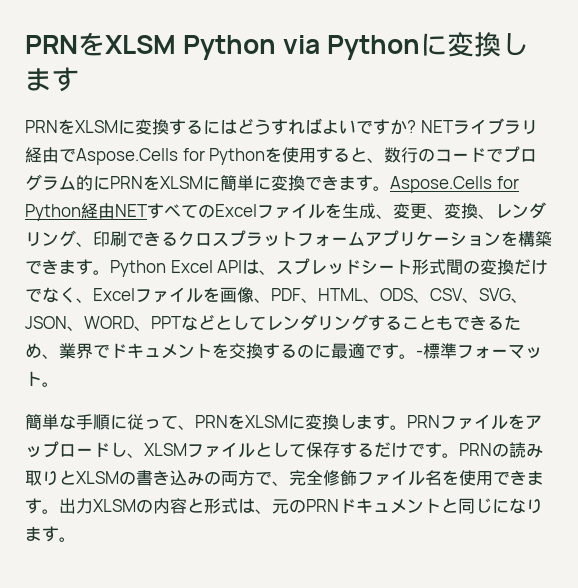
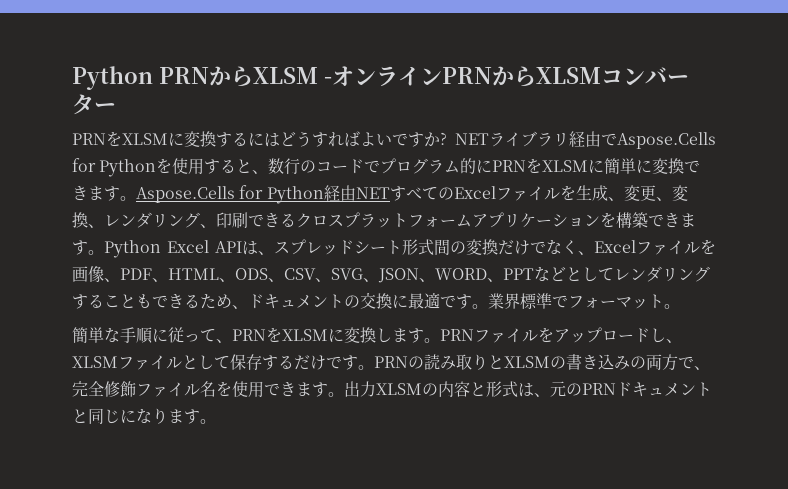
[25,32,529,60] [25,67,79,92] PRNをXLSM Python via Pythonに変換します -> [72,66,689,90] [72,94,116,115] Python PRNからXLSM -オンラインPRNからXLSMコンバーター
[59,343,314,359] 業界でドキュメントを交換するの -> [248,292,392,309] ドキュメントの交換
[416,343,457,359] -標準 -> [488,293,568,309] 業界標準で

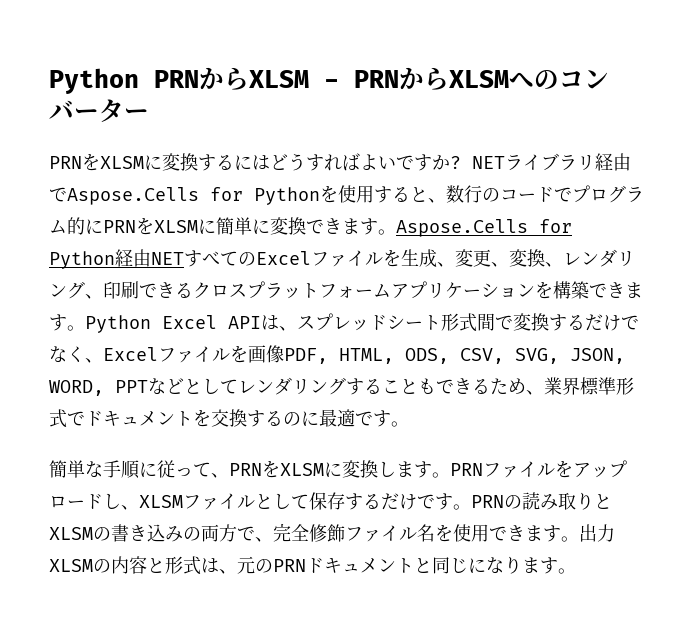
[332,66,601,87] オンラインPRNからXLSM -> [354,67,559,91] PRNからXLSMへの
[450,239,498,255] の変換 -> [495,313,585,331] で変換する
[104,268,503,283] 、PDF、HTML、ODS、CSV、SVG、JSON、WORD、 -> [284,348,625,364] [49,380,104,396] PDF, HTML, ODS, CSV, SVG, JSON, WORD,
[248,292,664,309] ドキュメントの交換に最適です。業界標準でフォーマット -> [544,377,634,395] [49,409,391,428] 業界標準形式でドキュメントを交換するのに最適です

